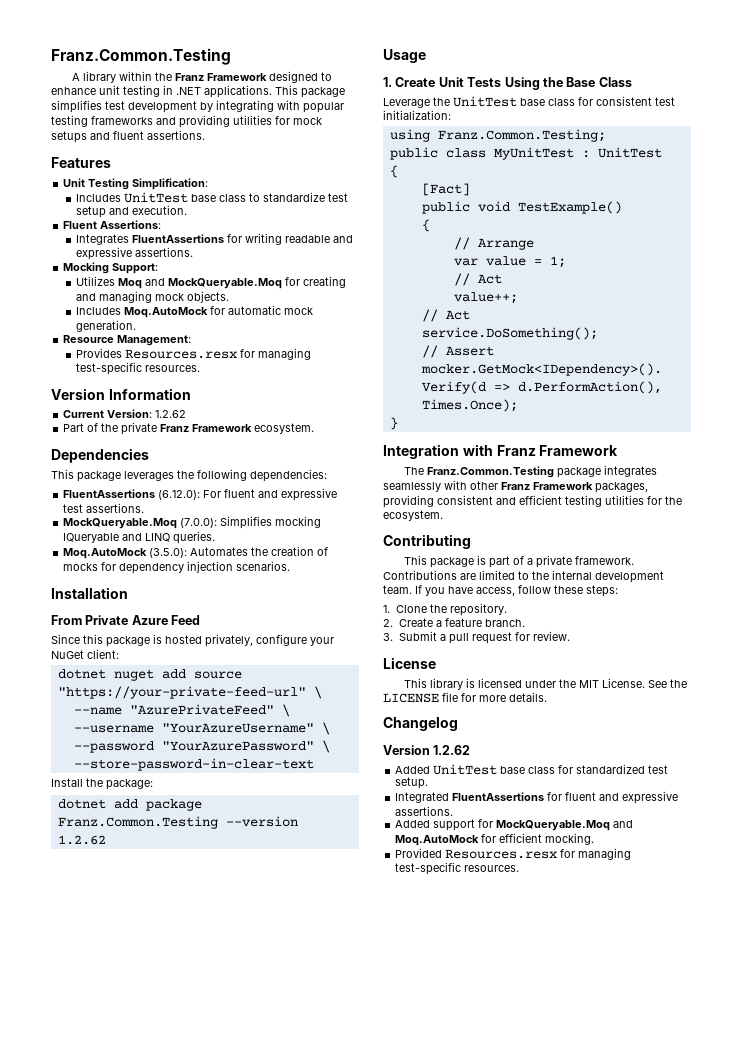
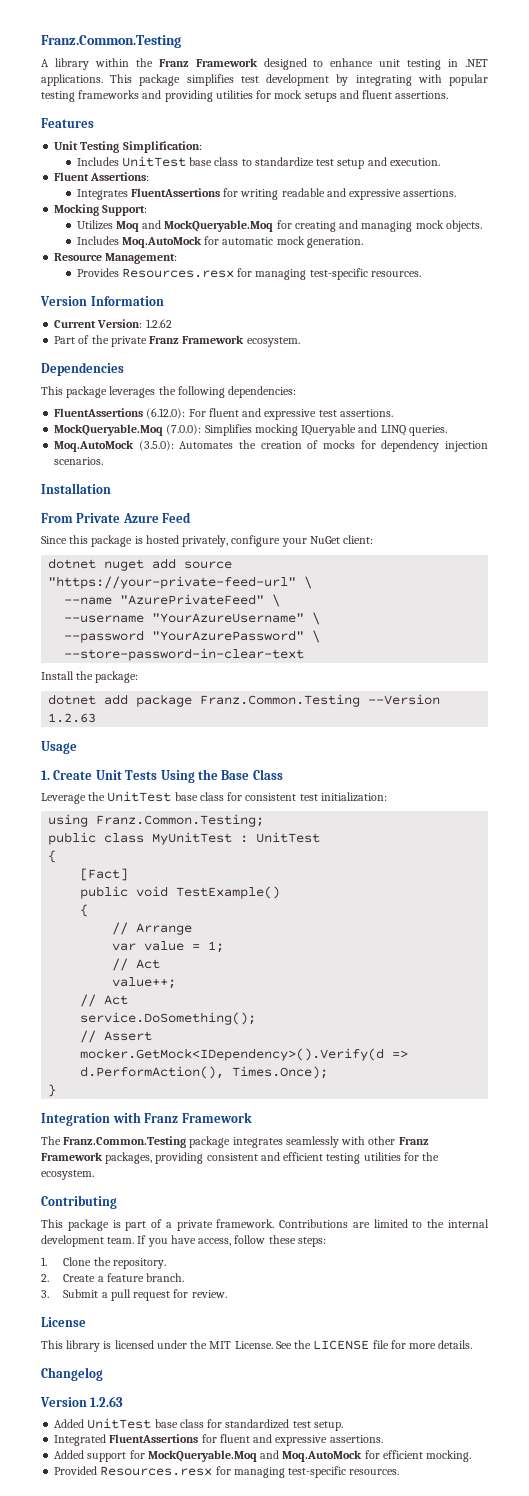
[225,816,298,827] [57,835,106,845] --version 1.2.62 -> [368,694,441,705] [48,713,97,723] --Version 1.2.63
[433,745,471,755] 1.2.62 -> [90,1396,124,1407] 1.2.63

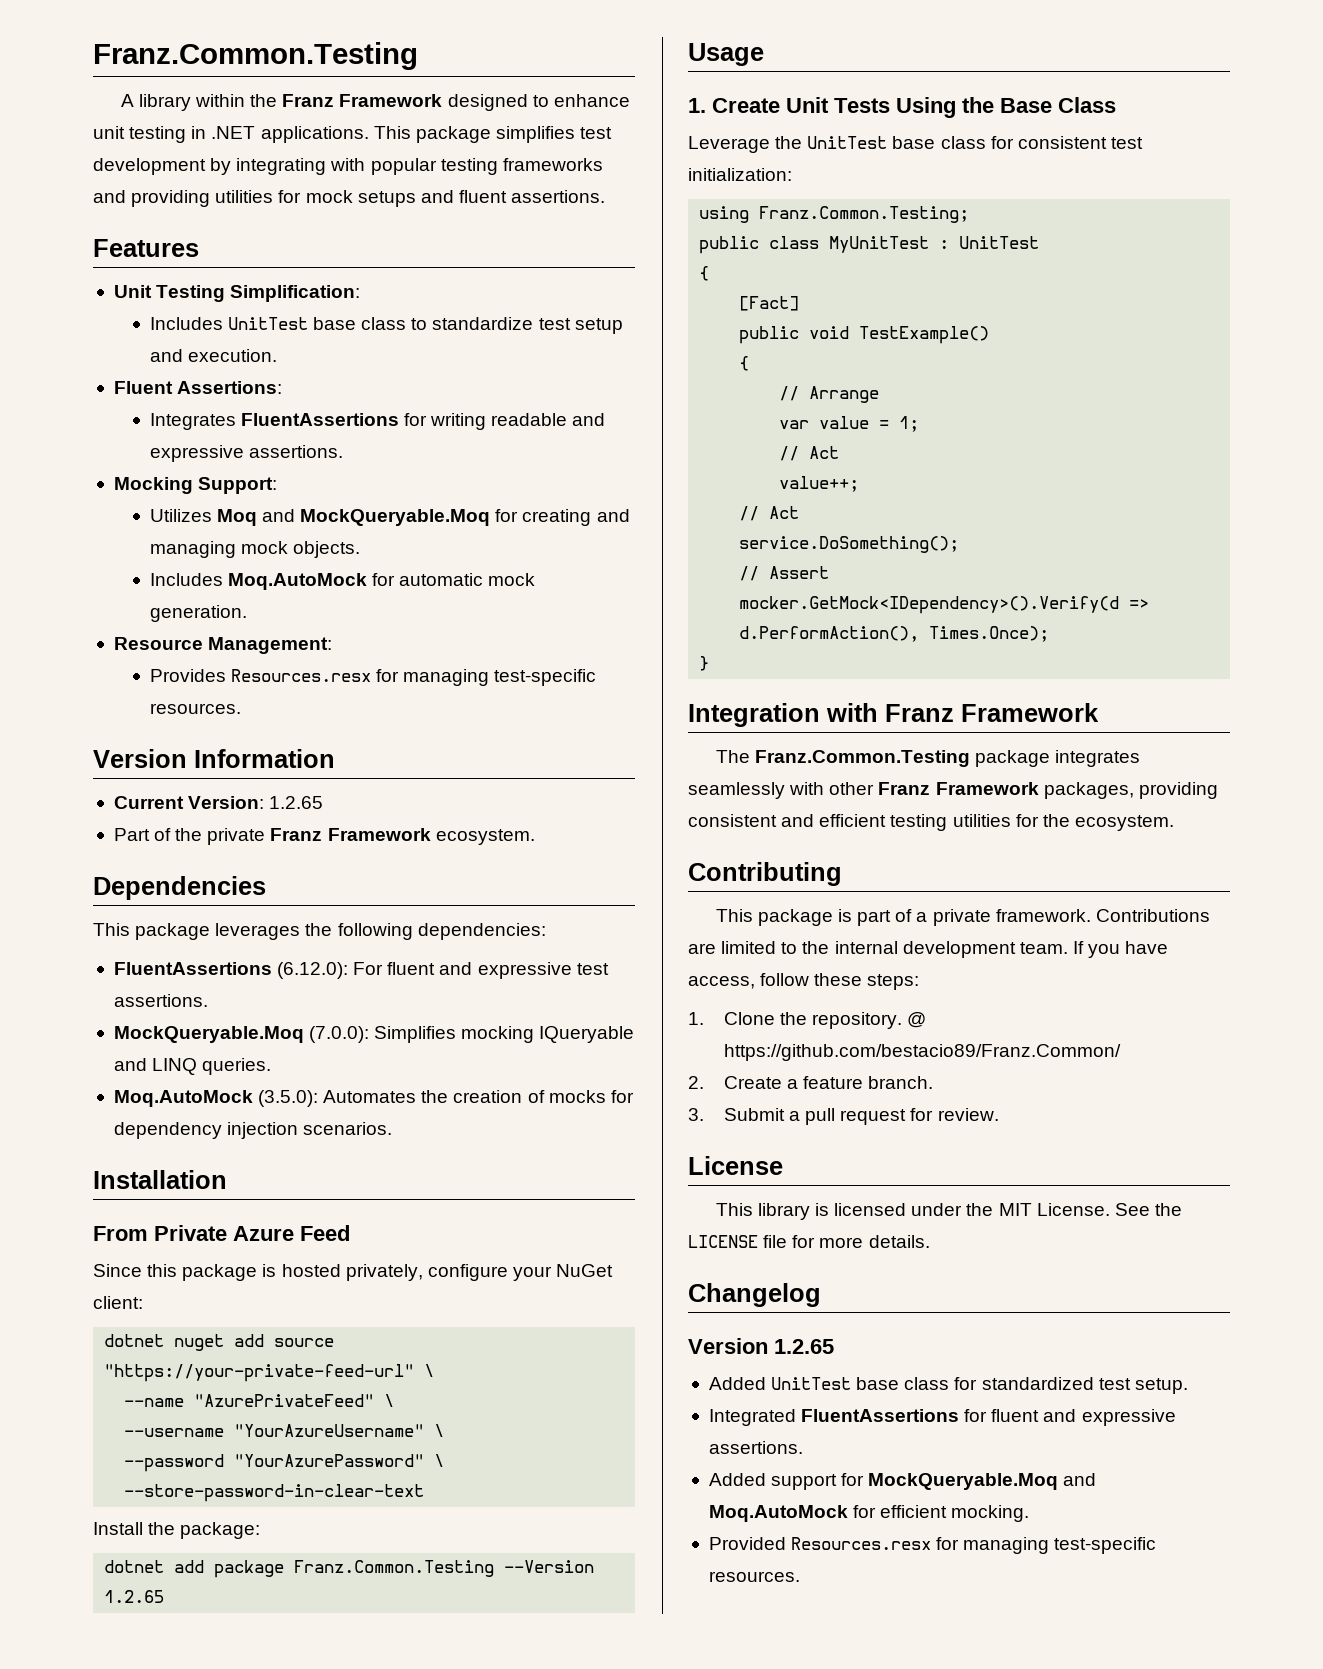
[145,319,172,328] 1.2.62 -> [269,796,324,809] 1.2.65
[48,713,97,723] 1.2.63 -> [104,1590,165,1603] 1.2.65
(166, 1263) none -> [907,1012,927,1028] [723,1044,1121,1061] @ https://github.com/bestacio89/Franz.Common/
[90,1396,124,1407] 1.2.63 -> [774,1339,834,1354] 1.2.65

